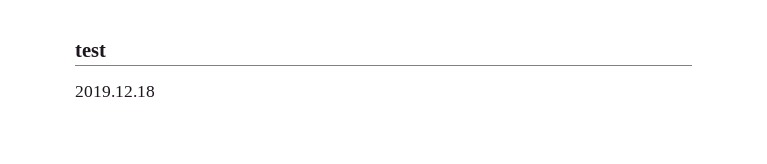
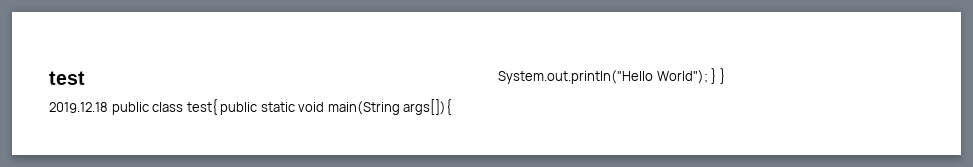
(155, 91) none -> [111,99,452,115] [498,68,725,84] public class test{ public static void main(String args[]){ System.out.println("Hello World"); } }

